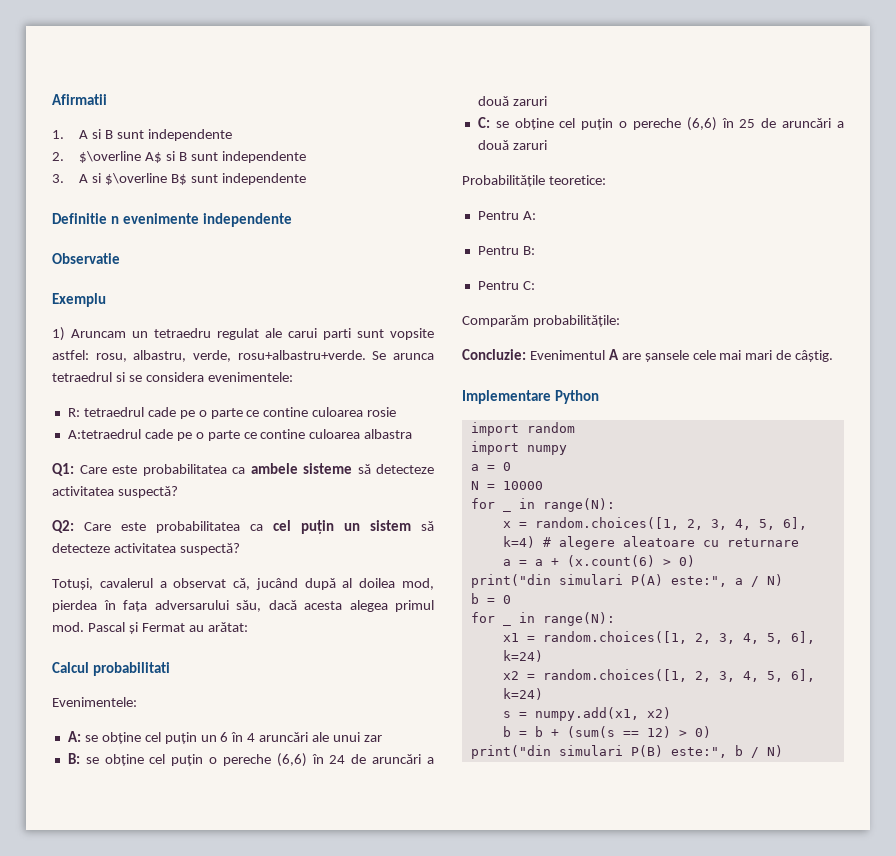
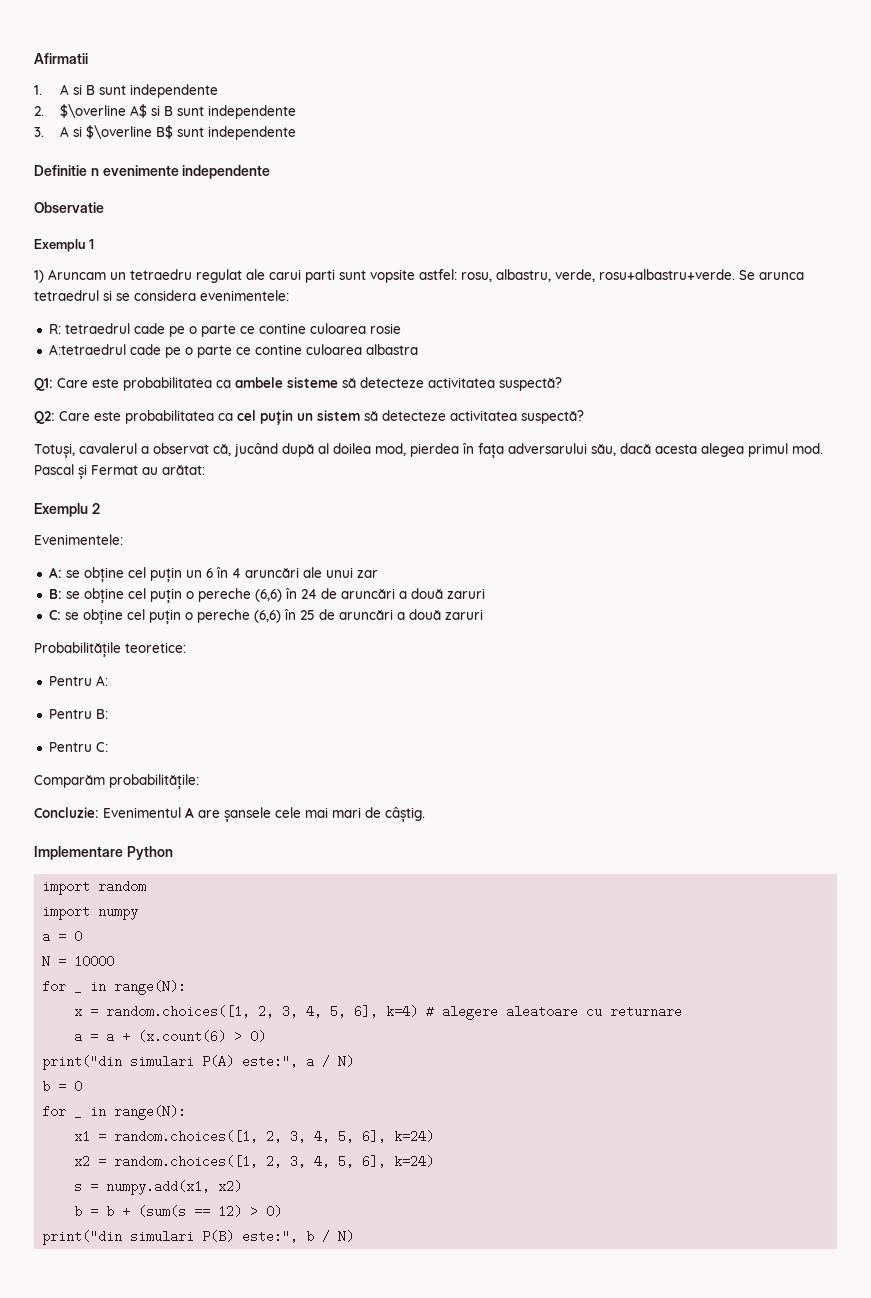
(106, 300) none -> [88,239,94,249] 1
[52,662,171,676] Calcul probabilitati -> [34,503,100,517] Exemplu 2

